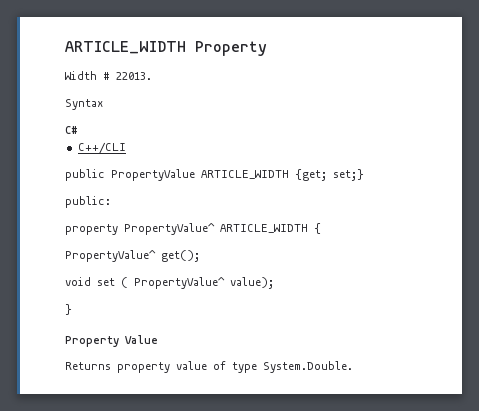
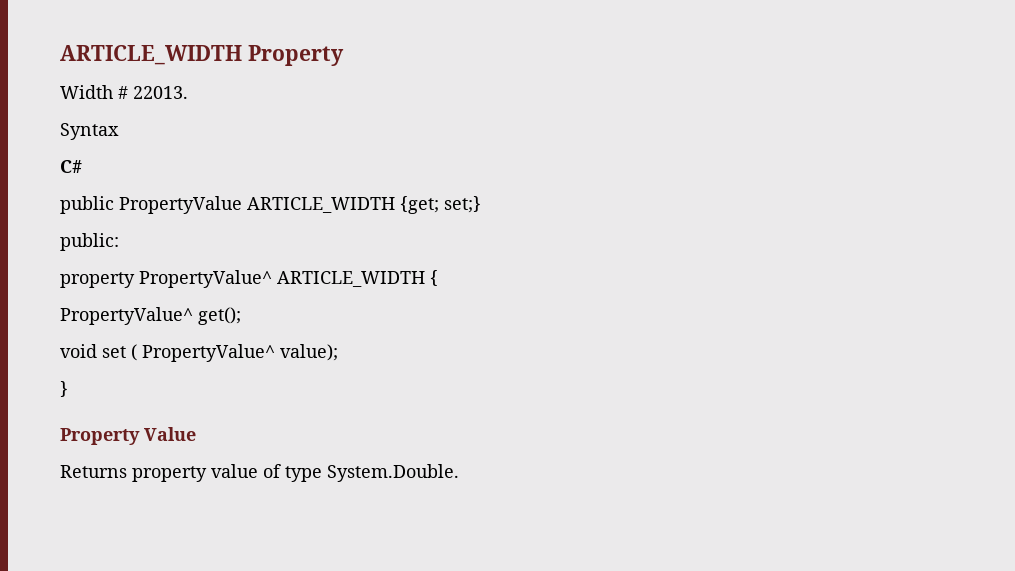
[77,142,126,154] // C++/CLI -> (82, 166) none

